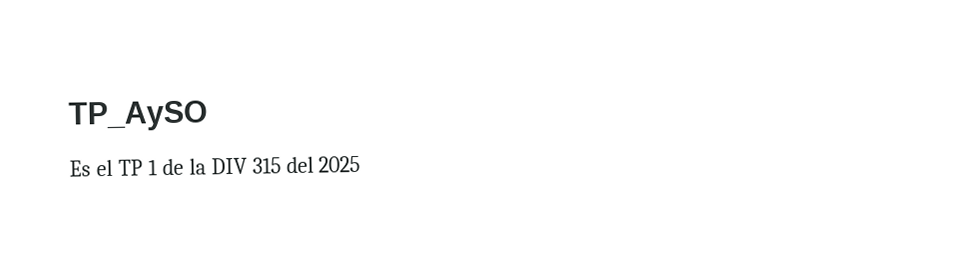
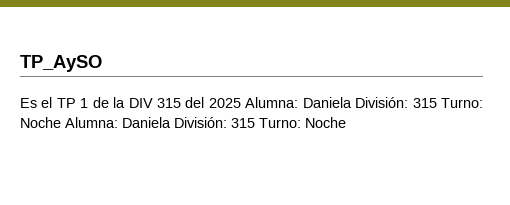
(361, 164) none -> [245,97,483,108] [20,117,346,128] Alumna: Daniela División: 315 Turno: Noche Alumna: Daniela División: 315 Turno: Noche

